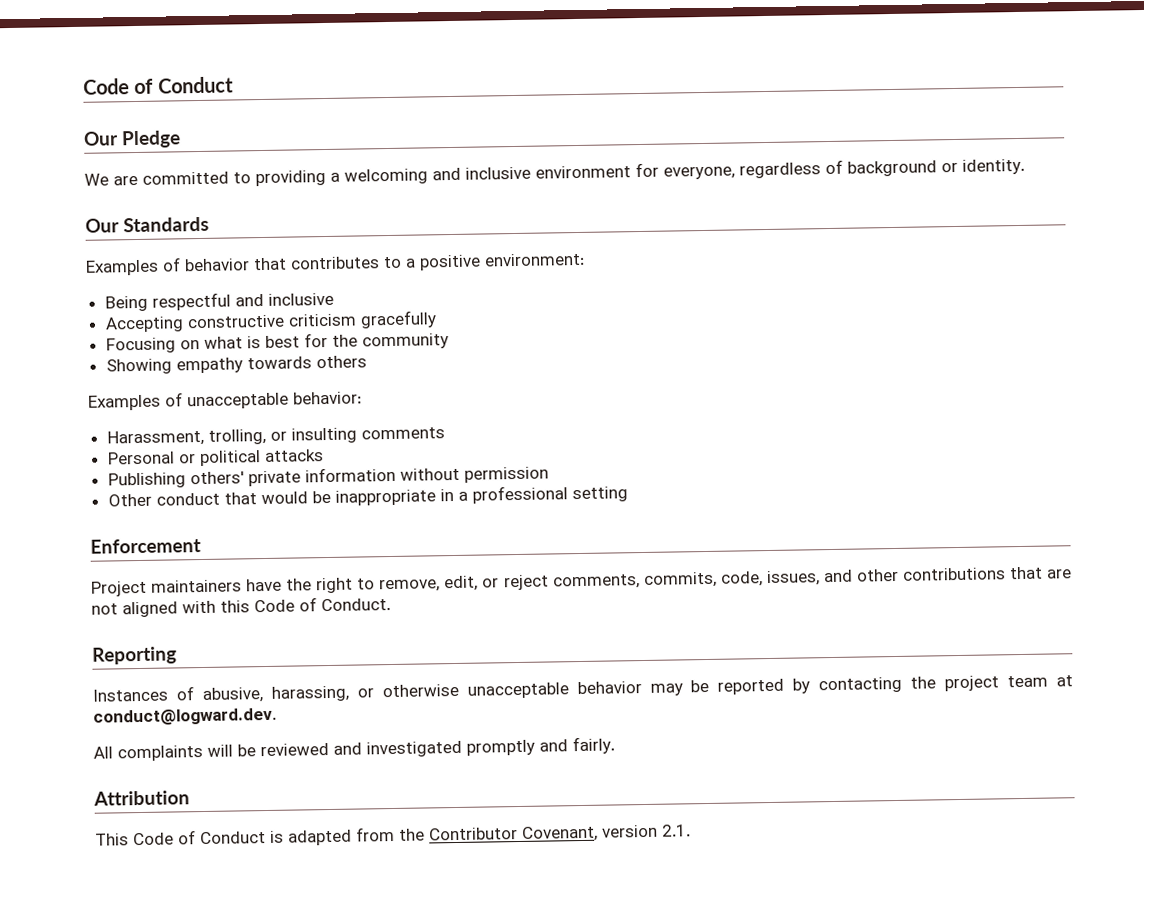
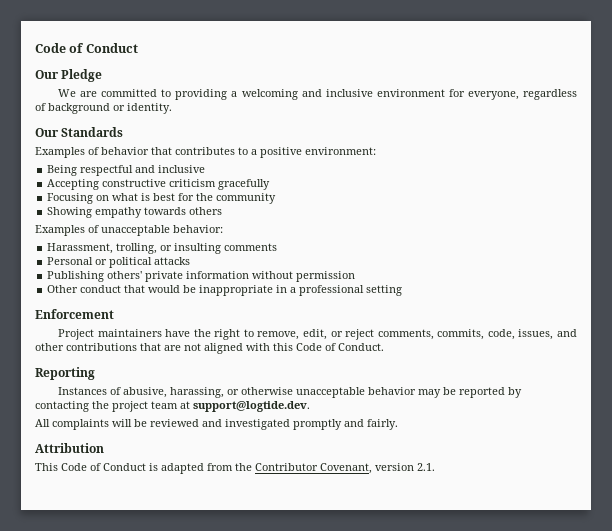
[93,707,277,726] conduct@logward.dev. -> [193,401,310,412] support@logtide.dev.

